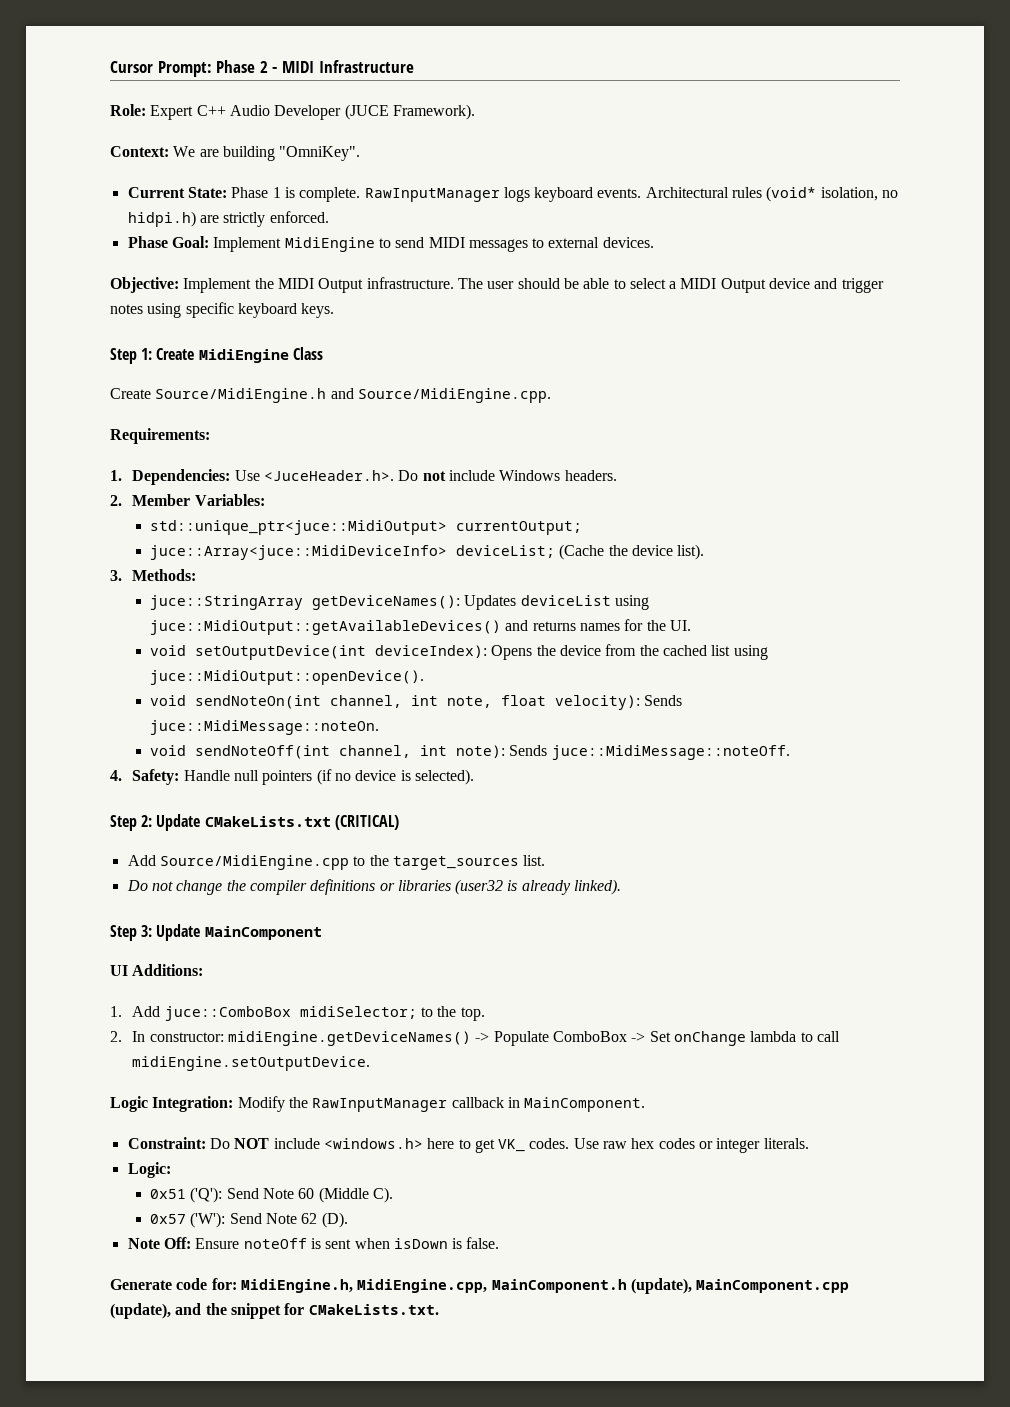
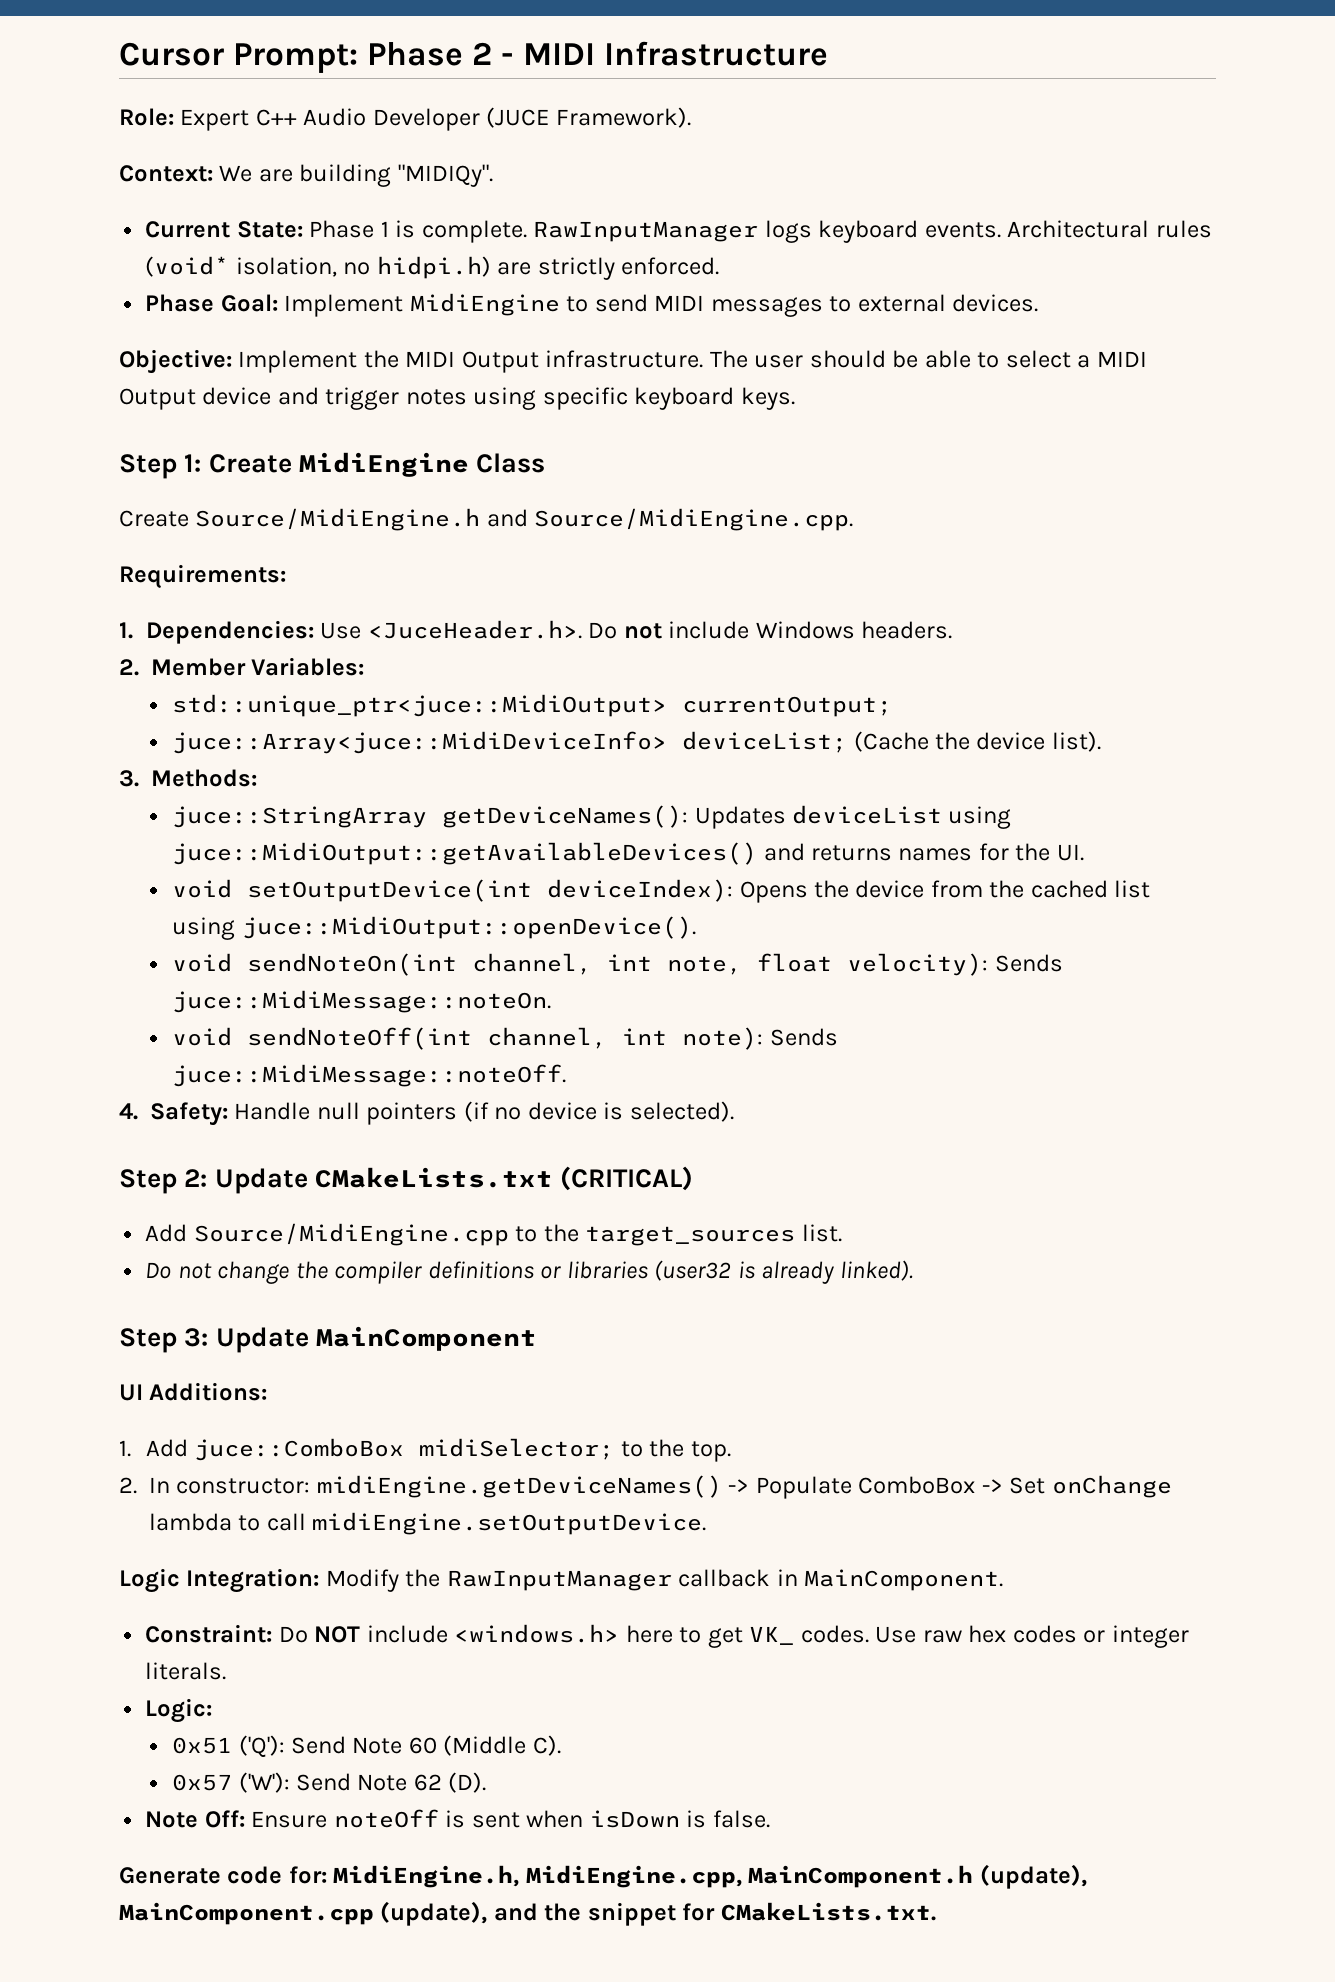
[279,146,361,161] "OmniKey". -> [397,164,493,187] "MIDIQy".

